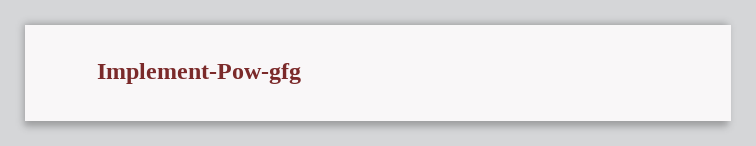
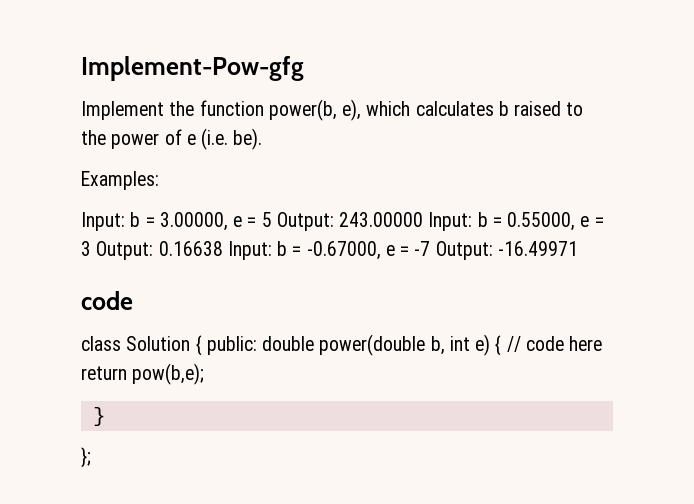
(301, 73) none -> [81,99,584,121] [81,128,263,150] [81,171,159,190] [81,212,604,231] [81,241,578,260] [81,291,133,310] [81,334,603,356] [81,363,205,385] [92,407,106,426] [81,447,91,468] // Implement the function power(b, e), which calculates b raised to the power of e (i.e. be). // Examples: // Input: b = 3.00000, e = 5 Output: 243.00000 Input: b = 0.55000, e = 3 Output: 0.16638 Input: b = -0.67000, e = -7 Output: -16.49971 // code // class Solution { public: double power(double b, int e) { // code here return pow(b,e); // } // };

